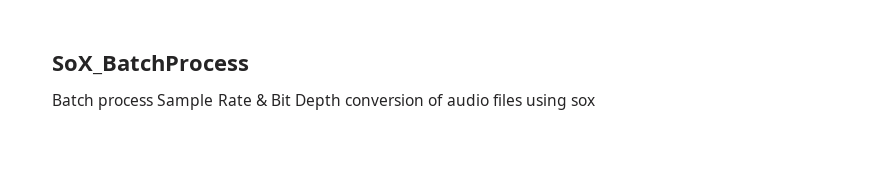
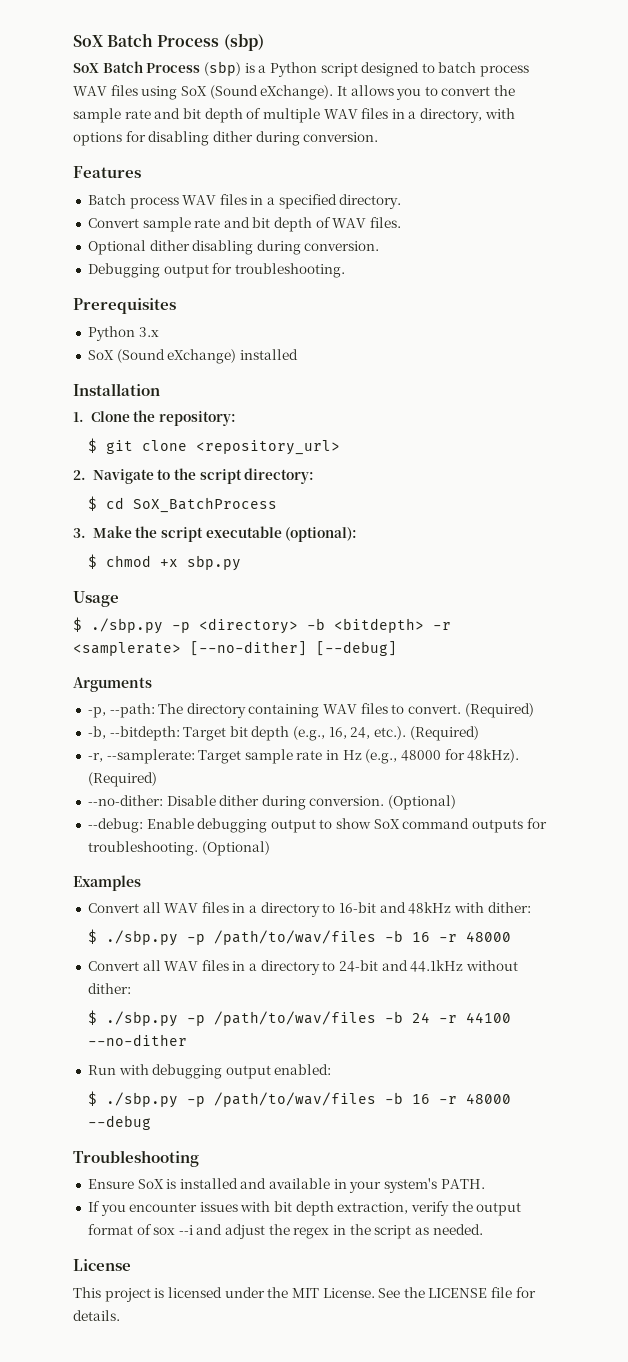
[52,55,249,75] [52,94,596,110] SoX_BatchProcess // Batch process Sample Rate & Bit Depth conversion of audio files using sox -> [73,33,264,51] [73,61,530,77] [73,85,516,100] [73,108,515,123] [73,131,379,146] [73,166,141,178] [87,194,402,209] [87,217,402,232] [87,240,380,255] [87,263,345,278] [73,298,176,314] [87,326,159,341] [87,349,298,364] [73,383,160,396] [73,410,237,426] [88,438,341,455] [73,468,315,484] [88,496,278,513] [73,526,358,542] [88,554,242,571] [73,591,119,607] [73,617,451,634] [73,641,397,656] [73,677,152,692] [87,703,534,718] [87,726,479,741] [87,749,520,764] [87,772,157,787] [87,795,457,810] [87,818,547,833] [87,841,270,856] [73,875,141,891] [87,902,531,917] [88,929,512,946] [87,960,518,975] [87,983,131,994] [88,1010,512,1027] [88,1034,188,1046] [87,1064,332,1079] [88,1091,512,1108] [88,1115,152,1130] [73,1150,199,1167] [87,1178,485,1193] [87,1201,522,1216] [87,1224,483,1239] [73,1259,131,1271] [73,1287,536,1302] [73,1310,120,1321] SoX Batch Process (sbp) // SoX Batch Process (sbp) is a Python script designed to batch process WAV files using SoX (Sound eXchange). It allows you to convert the sample rate and bit depth of multiple WAV files in a directory, with options for disabling dither during conversion. // Features // Batch process WAV files in a specified directory. // Convert sample rate and bit depth of WAV files. // Optional dither disabling during conversion. // Debugging output for troubleshooting. // Prerequisites // Python 3.x // SoX (Sound eXchange) installed // Installation // 1. Clone the repository: // $ git clone <repository_url> // 2. Navigate to the script directory: // $ cd SoX_BatchProcess // 3. Make the script executable (optional): // $ chmod +x sbp.py // Usage // $ ./sbp.py -p <directory> -b <bitdepth> -r <samplerate> [--no-dither] [--debug] // Arguments // -p, --path: The directory containing WAV files to convert. (Required) // -b, --bitdepth: Target bit depth (e.g., 16, 24, etc.). (Required) // -r, --samplerate: Target sample rate in Hz (e.g., 48000 for 48kHz). (Required) // --no-dither: Disable dither during conversion. (Optional) // --debug: Enable debugging output to show SoX command outputs for troubleshooting. (Optional) // Examples // Convert all WAV files in a directory to 16-bit and 48kHz with dither: // $ ./sbp.py -p /path/to/wav/files -b 16 -r 48000 // Convert all WAV files in a directory to 24-bit and 44.1kHz without dither: // $ ./sbp.py -p /path/to/wav/files -b 24 -r 44100 --no-dither // Run with debugging output enabled: // $ ./sbp.py -p /path/to/wav/files -b 16 -r 48000 --debug // Troubleshooting // Ensure SoX is installed and available in your system's PATH. // If you encounter issues with bit depth extraction, verify the output format of sox --i and adjust the regex in the script as needed. // License // This project is licensed under the MIT License. See the LICENSE file for details.

